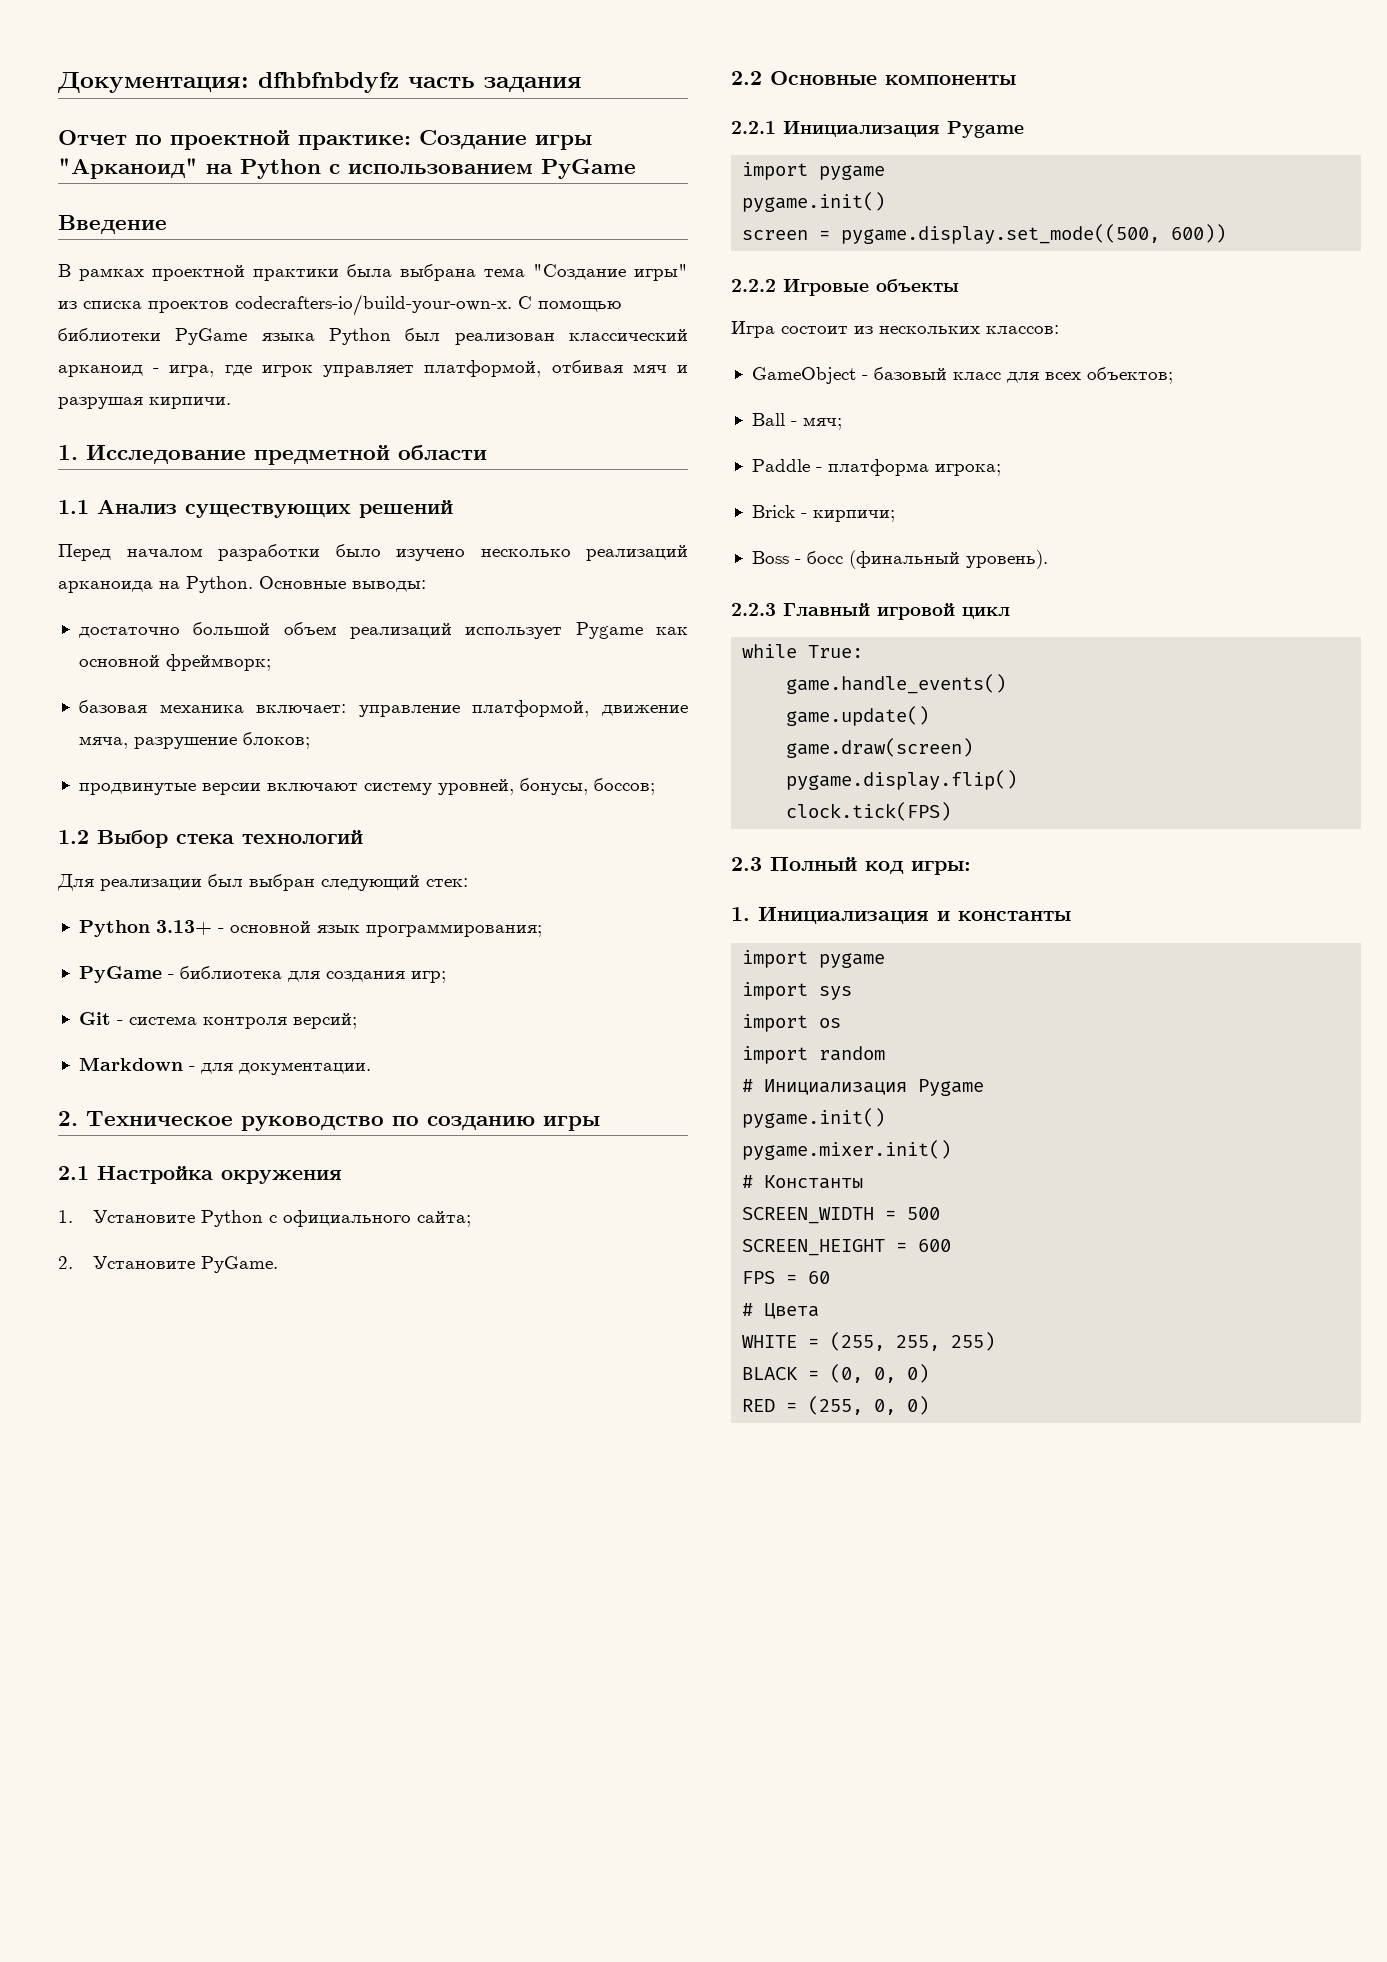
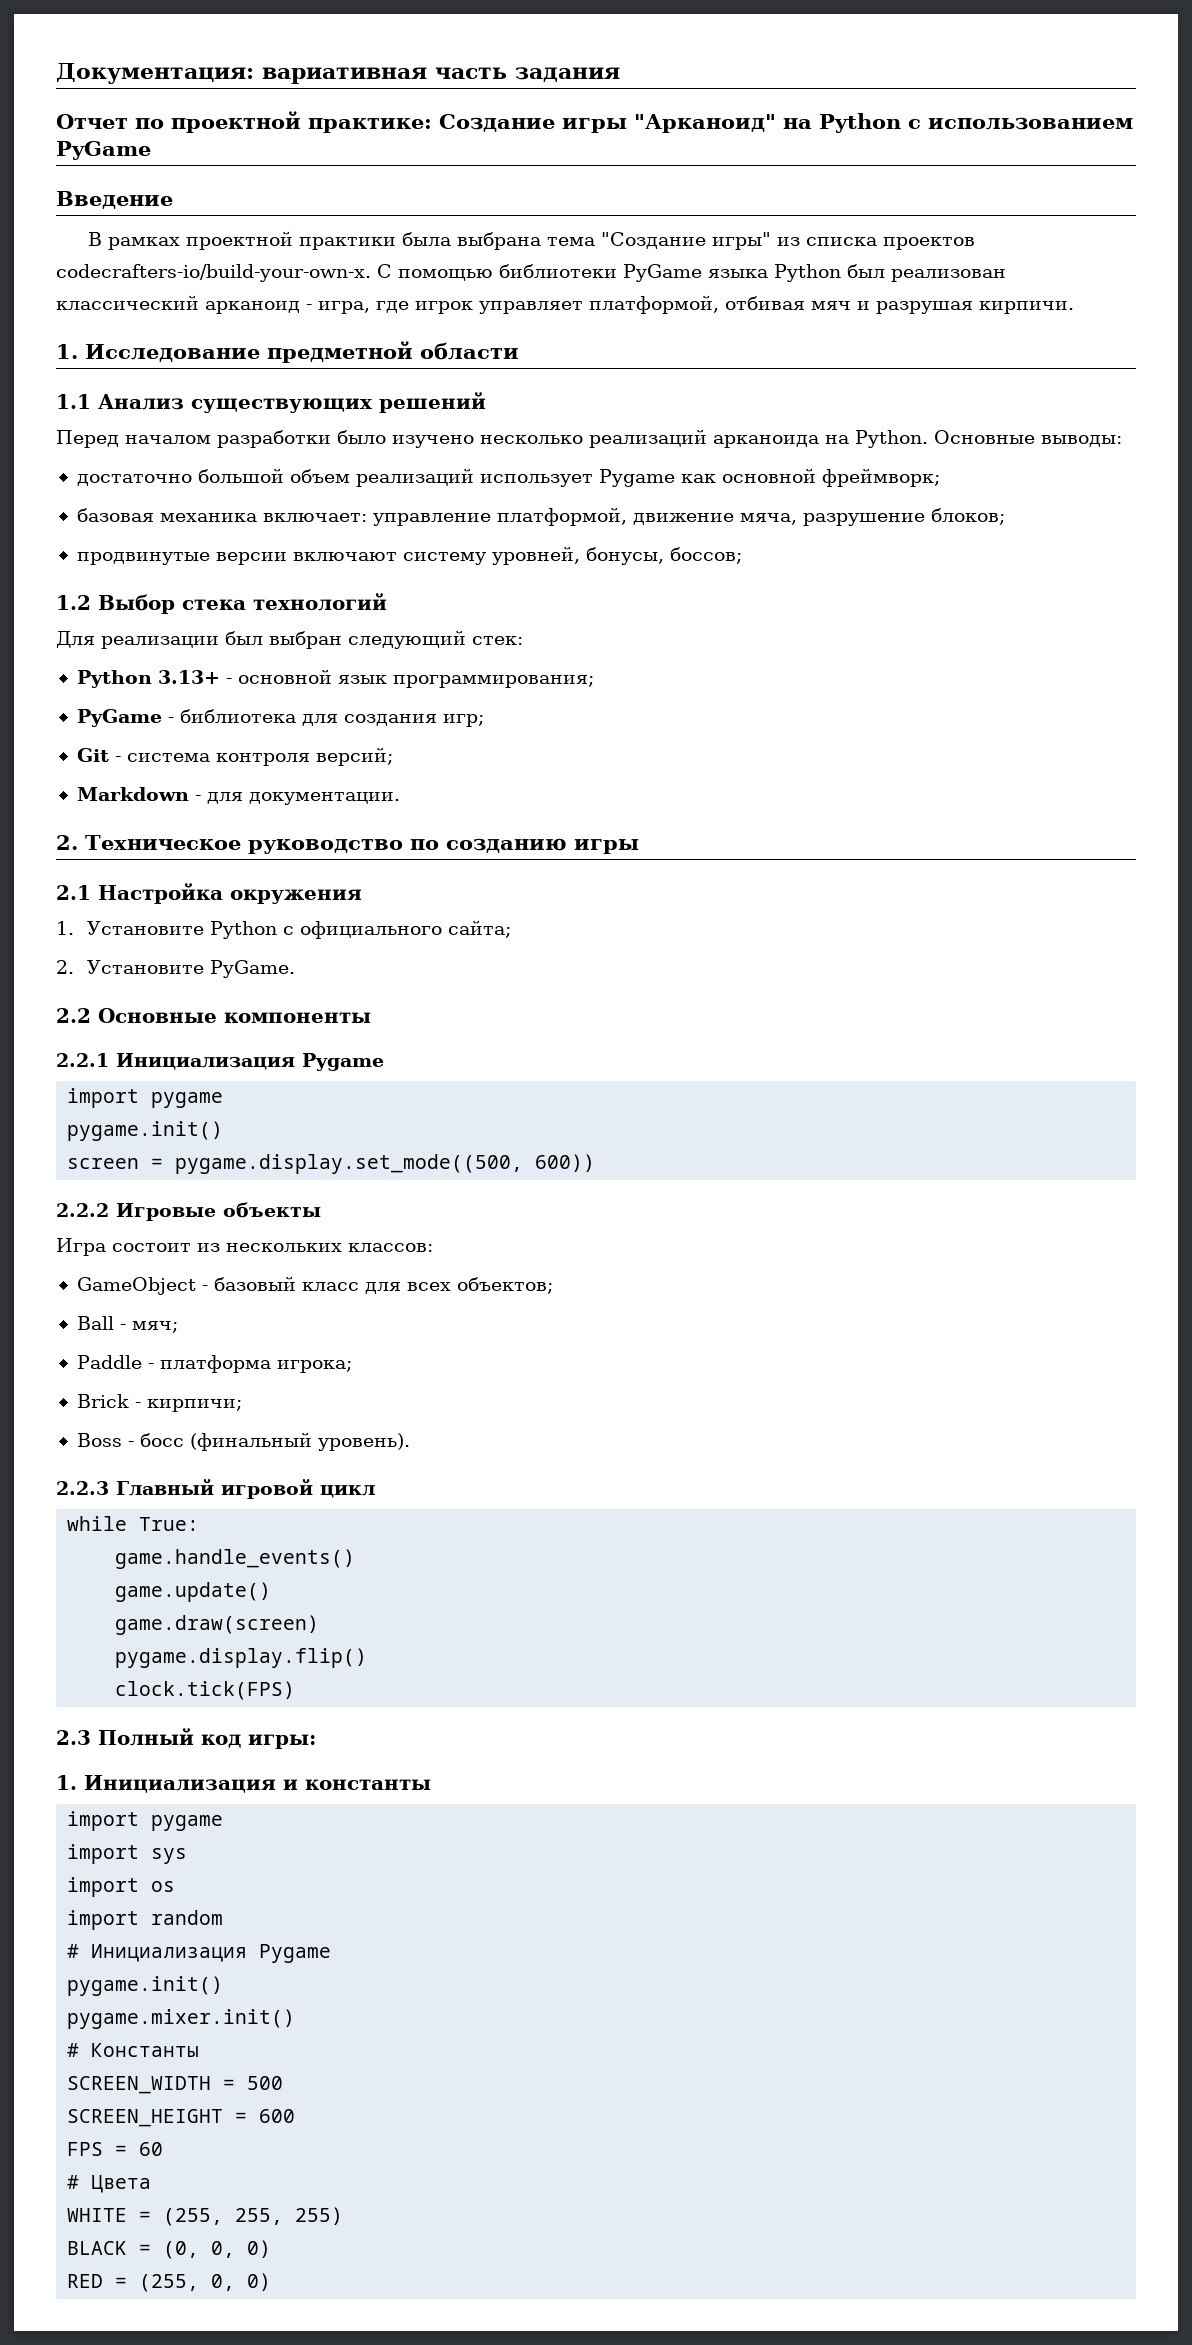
[258,72,399,93] dfhbfnbdyfz -> [262,67,427,84] вариативная

